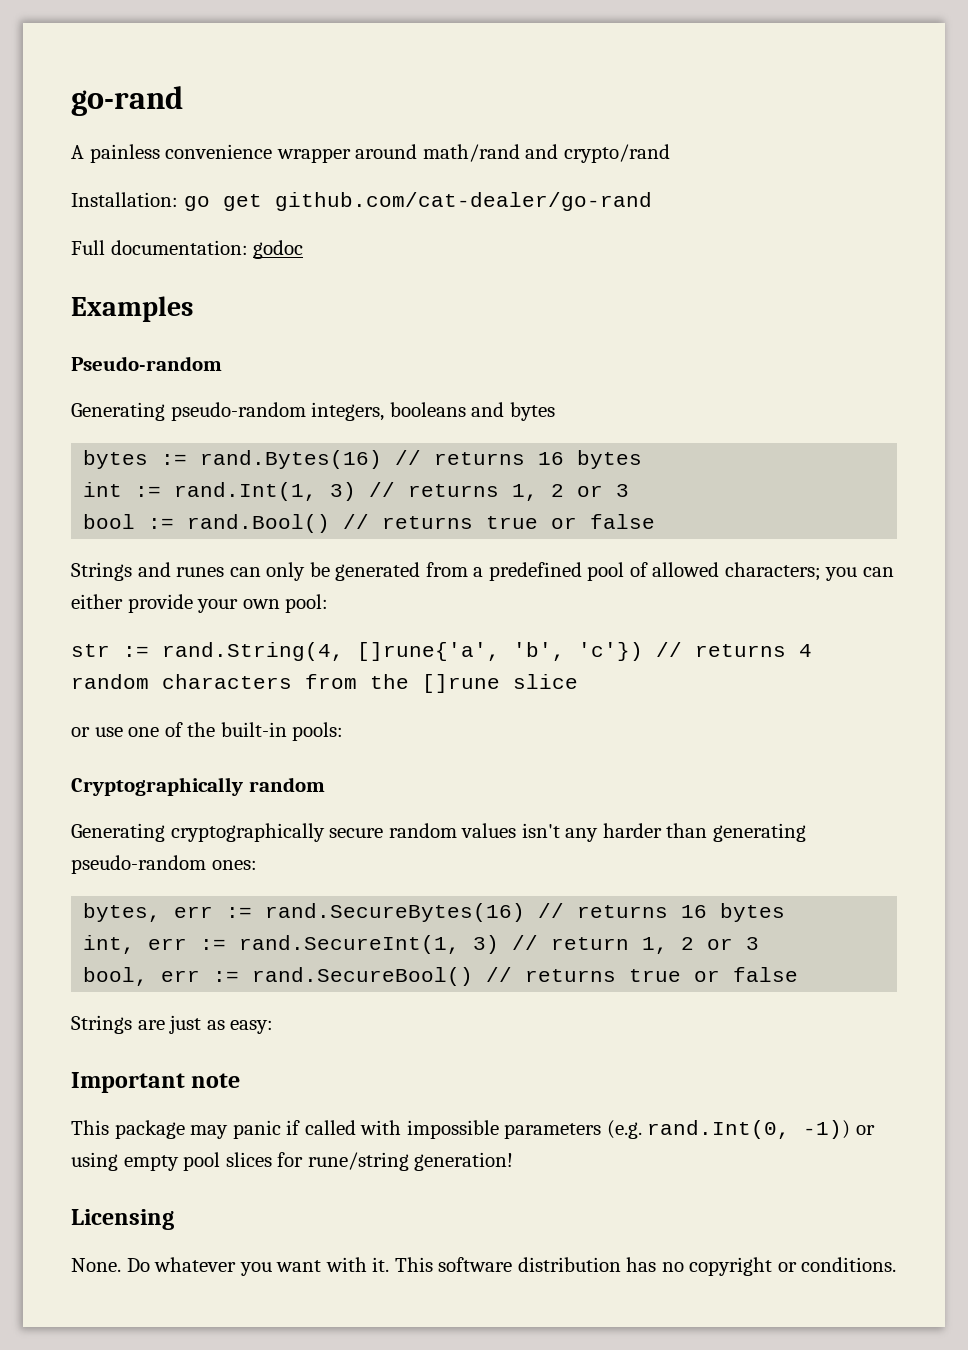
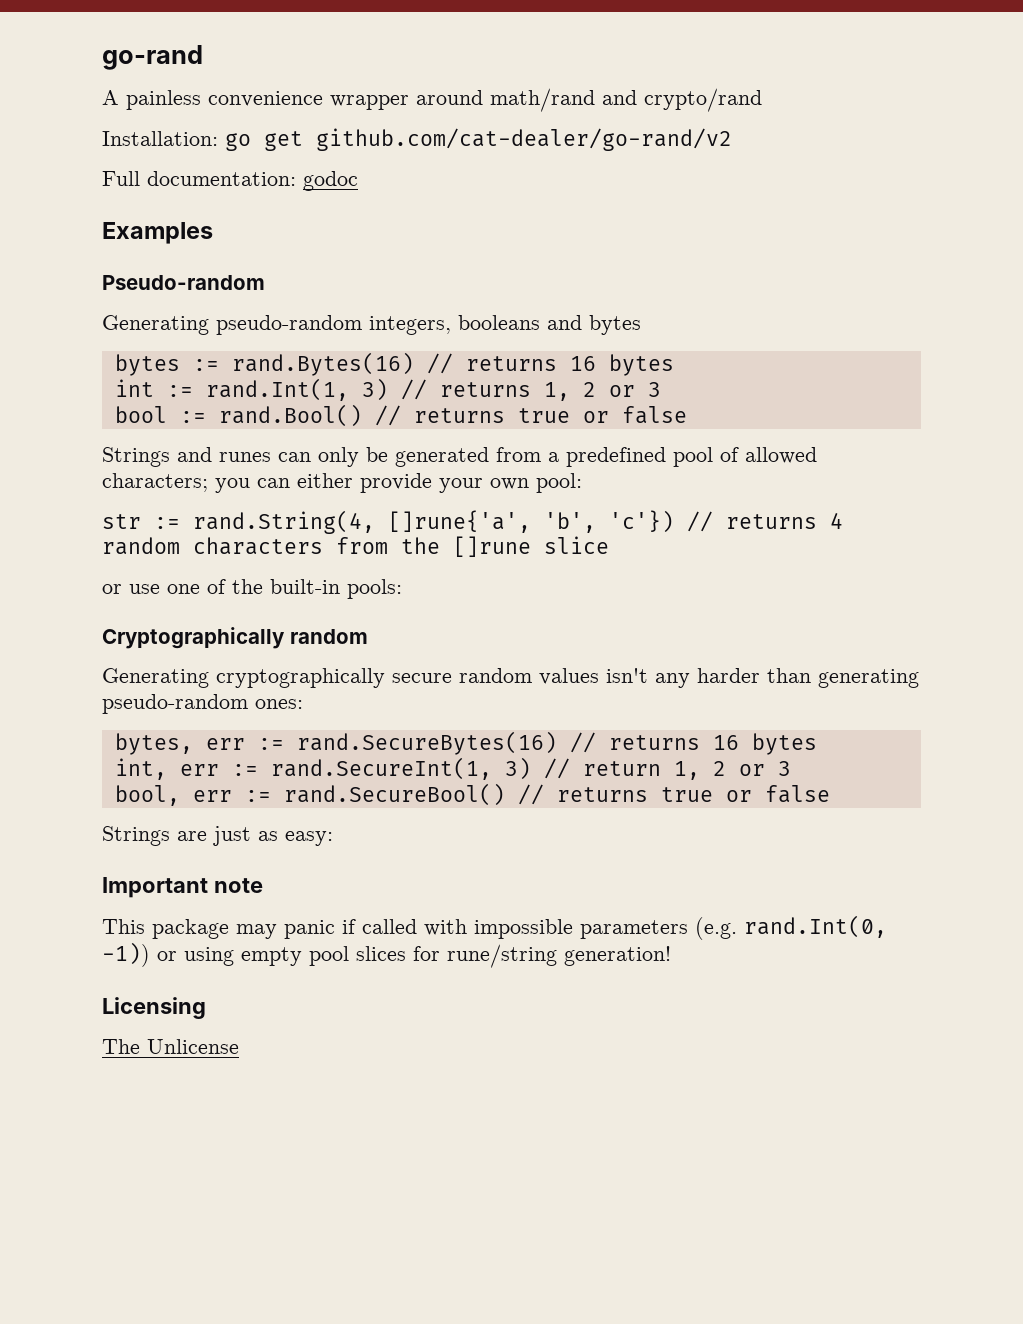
[274,192,652,211] github.com/cat-dealer/go-rand -> [316,128,732,151] github.com/cat-dealer/go-rand/v2
[71,1257,897,1276] None. Do whatever you want with it. This software distribution has no copyright or conditions. -> [102,1039,239,1054] The Unlicense

